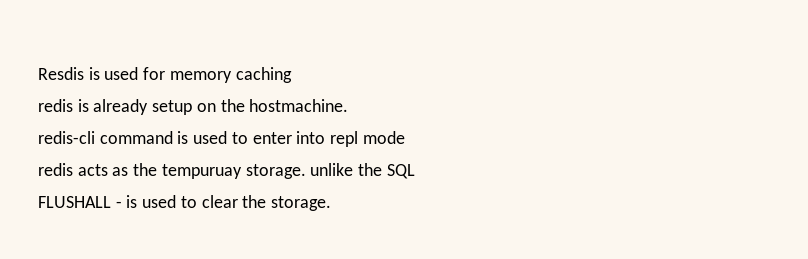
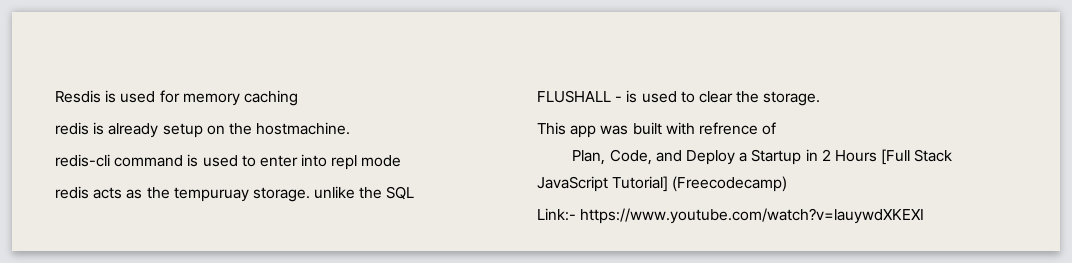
(332, 203) none -> [537,122,777,138] [572,149,953,165] [537,176,788,192] [537,208,925,224] // This app was built with refrence of // Plan, Code, and Deploy a Startup in 2 Hours [Full Stack JavaScript Tutorial] (Freecodecamp) // Link:- https://www.youtube.com/watch?v=lauywdXKEXI

